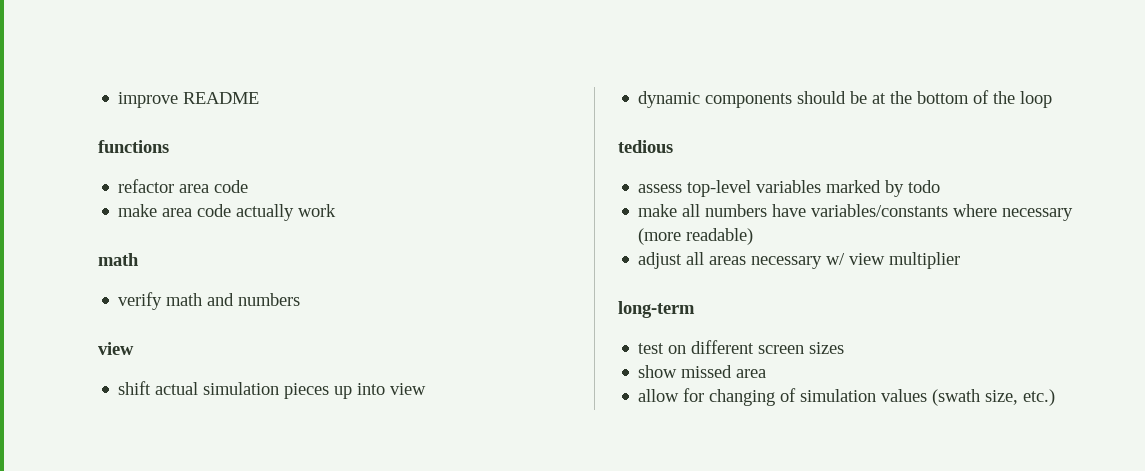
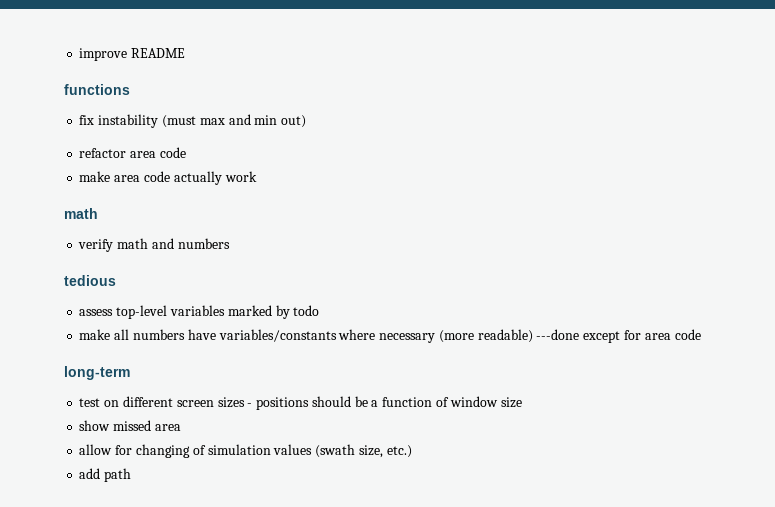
(169, 146) none -> [79,114,307,128] // fix instability (must max and min out)
[98,342,134,355] [118,381,427,399] [638,90,1053,108] // view // shift actual simulation pieces up into view // dynamic components should be at the bottom of the loop -> (230, 243) none
[638,252,961,269] // adjust all areas necessary w/ view multiplier -> [536,329,701,343] ---done except for area code
(845, 348) none -> [247,396,522,410] - positions should be a function of window size
(1056, 397) none -> [79,468,132,482] // add path

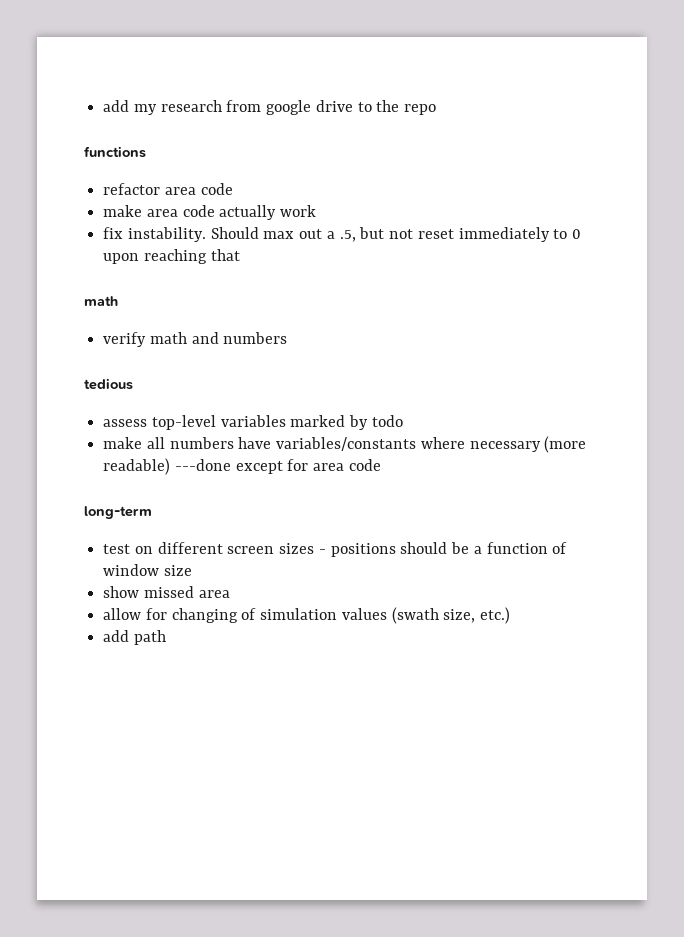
[79,48,186,61] [64,84,130,95] [79,114,307,128] improve README // functions // fix instability (must max and min out) -> [103,100,437,115] [84,146,146,158] add my research from google drive to the repo // functions
(257, 176) none -> [103,227,581,242] [103,249,240,264] // fix instability. Should max out a .5, but not reset immediately to 0 upon reaching that

